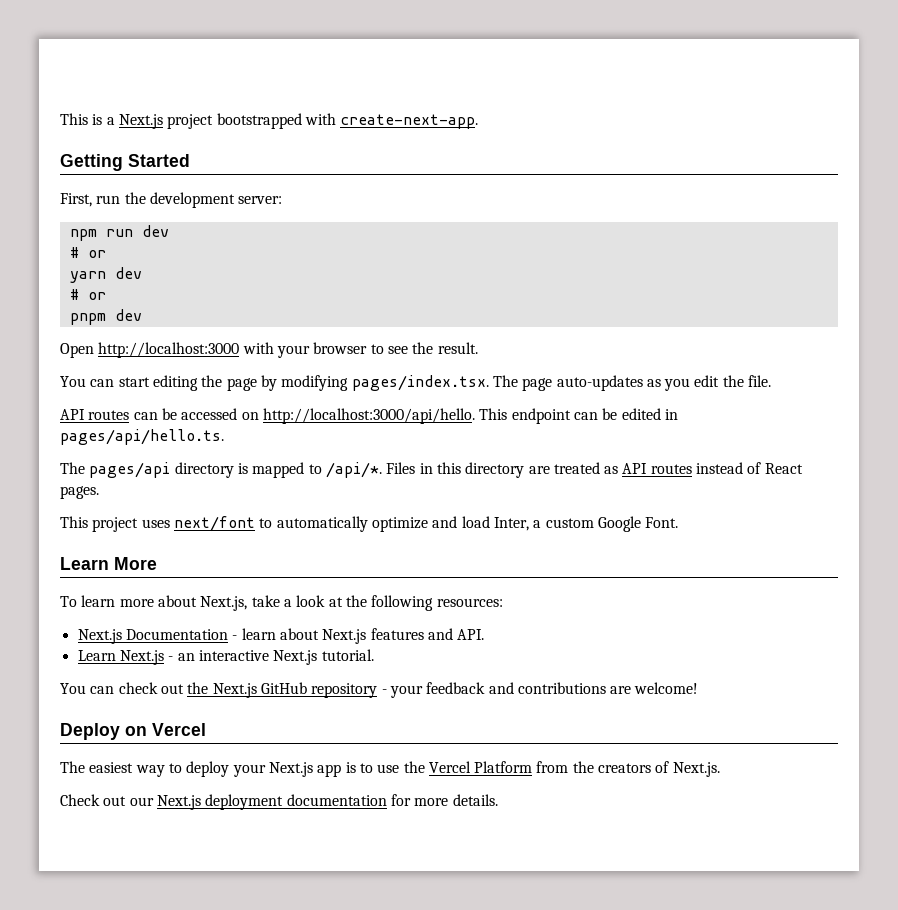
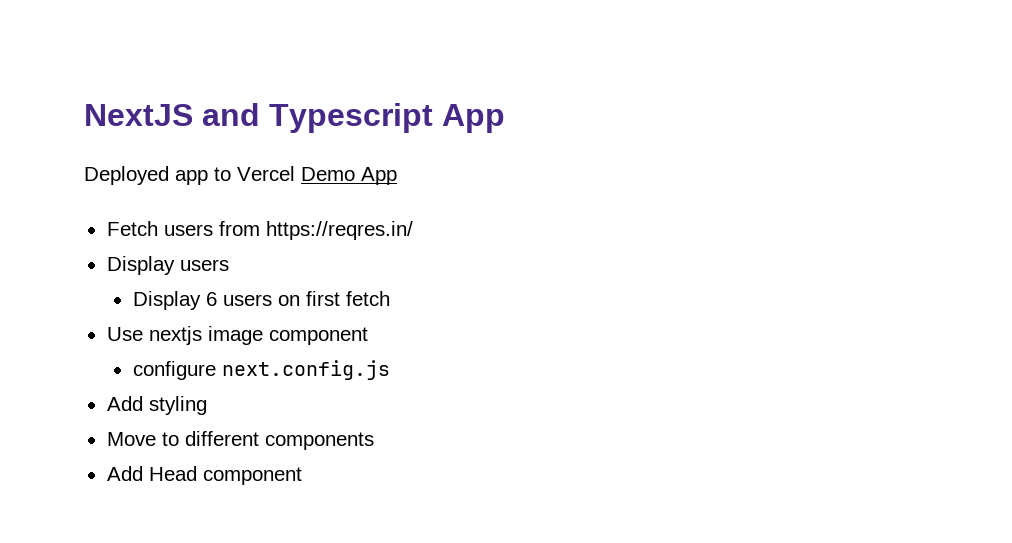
[60,113,479,129] [60,154,190,171] [60,192,283,208] [69,225,169,241] [69,247,106,258] [69,267,142,283] [69,289,106,300] [69,309,142,325] [60,342,478,358] [60,375,772,391] [60,408,678,424] [60,429,224,445] [60,462,803,478] [60,486,99,499] [60,516,679,532] [60,557,157,570] [60,595,503,611] [77,628,485,644] [77,649,374,665] [60,682,699,698] [60,723,206,740] [60,761,720,777] [60,794,498,810] This is a Next.js project bootstrapped with create-next-app. // Getting Started // First, run the development server: // npm run dev // # or // yarn dev // # or // pnpm dev // Open http://localhost:3000 with your browser to see the result. // You can start editing the page by modifying pages/index.tsx. The page auto-updates as you edit the file. // API routes can be accessed on http://localhost:3000/api/hello. This endpoint can be edited in pages/api/hello.ts. // The pages/api directory is mapped to /api/*. Files in this directory are treated as API routes instead of React pages. // This project uses next/font to automatically optimize and load Inter, a custom Google Font. // Learn More // To learn more about Next.js, take a look at the following resources: // Next.js Documentation - learn about Next.js features and API. // Learn Next.js - an interactive Next.js tutorial. // You can check out the Next.js GitHub repository - your feedback and contributions are welcome! // Deploy on Vercel // The easiest way to deploy your Next.js app is to use the Vercel Platform from the creators of Next.js. // Check out our Next.js deployment documentation for more details. -> [84,103,505,133] [84,166,397,185] [106,221,413,240] [106,256,229,275] [132,291,390,310] [106,326,368,345] [132,360,390,380] [106,396,207,415] [106,431,374,450] [106,466,302,485] NextJS and Typescript App // Deployed app to Vercel Demo App // Fetch users from https://reqres.in/ // Display users // Display 6 users on first fetch // Use nextjs image component // configure next.config.js // Add styling // Move to different components // Add Head component

